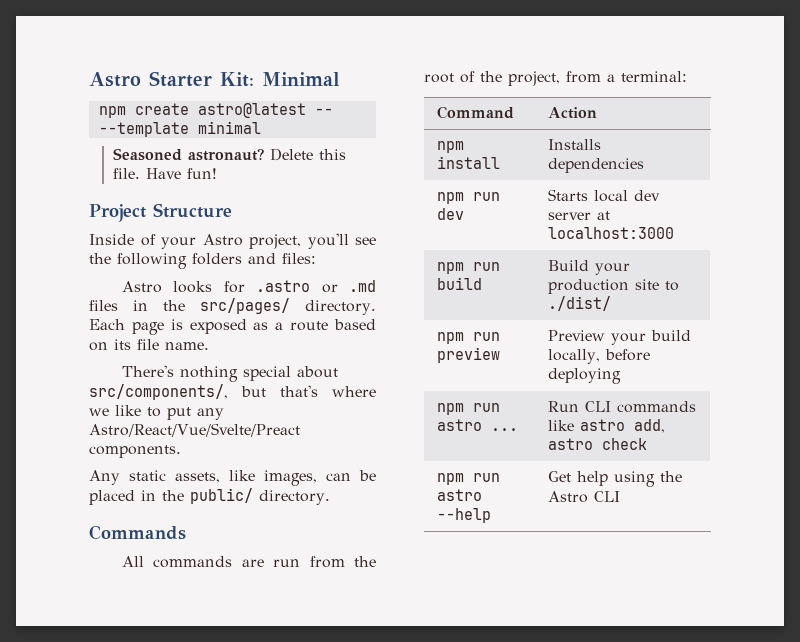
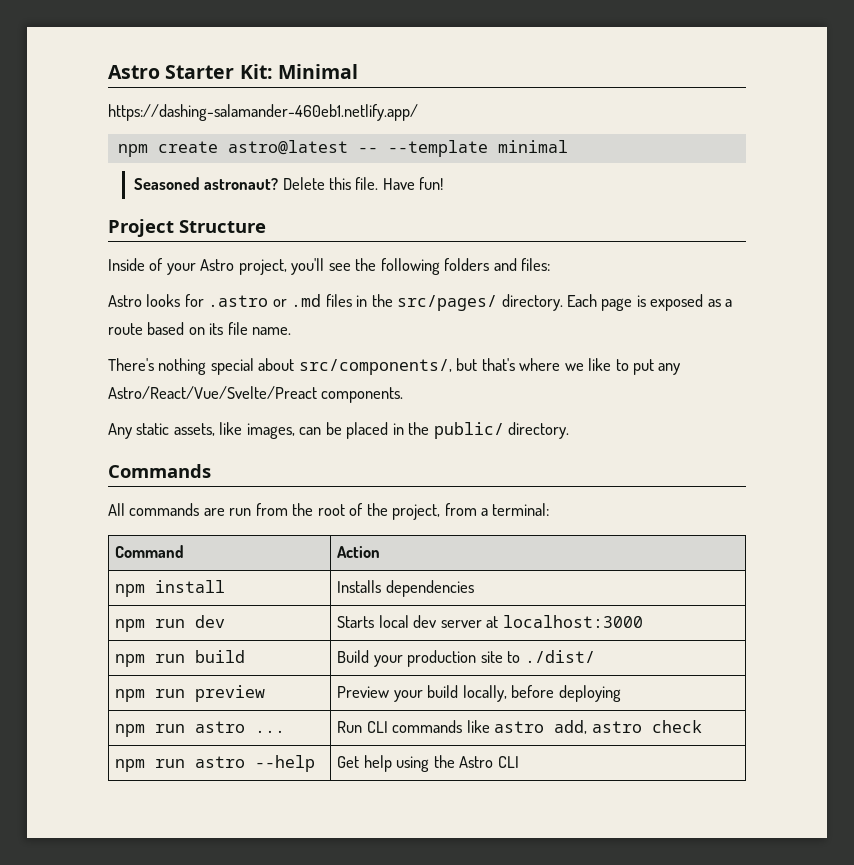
(340, 79) none -> [108,104,418,121] // https://dashing-salamander-460eb1.netlify.app/

